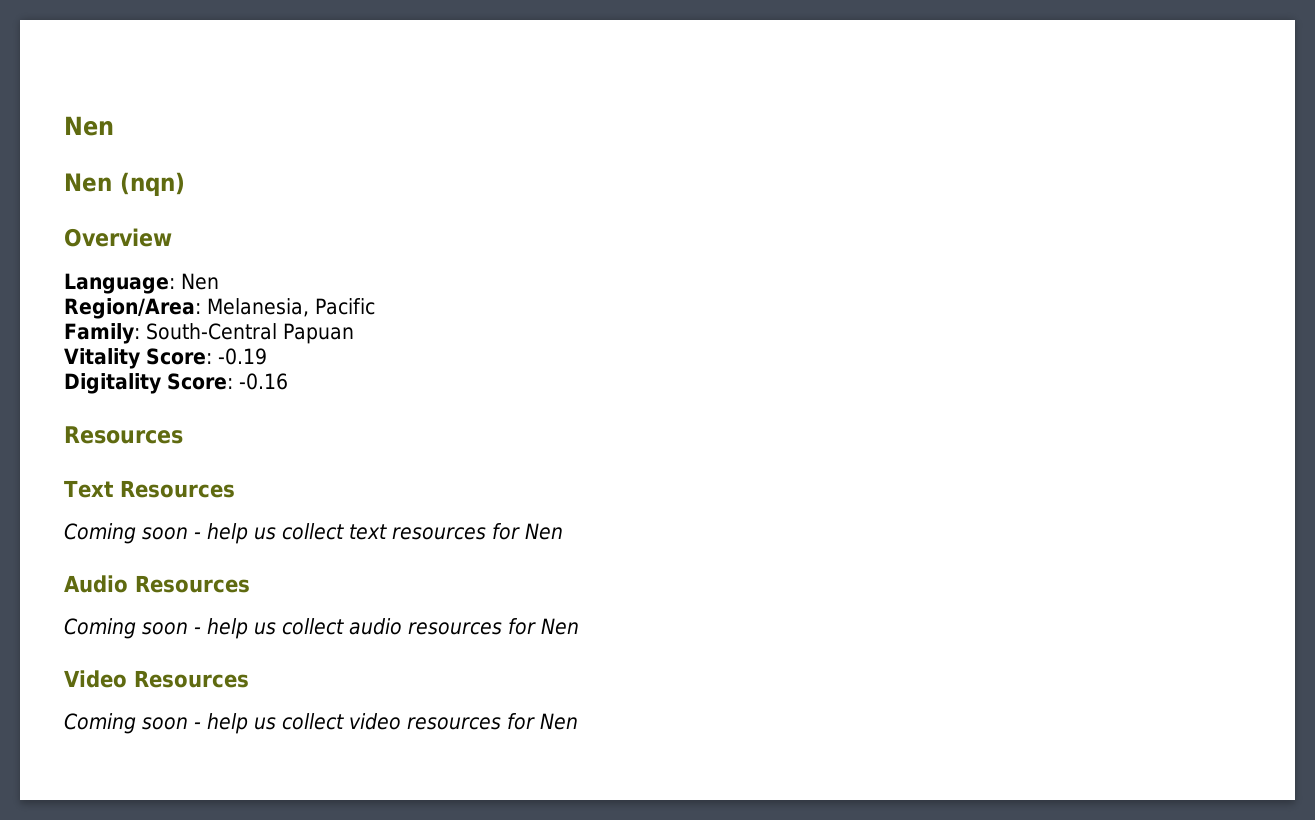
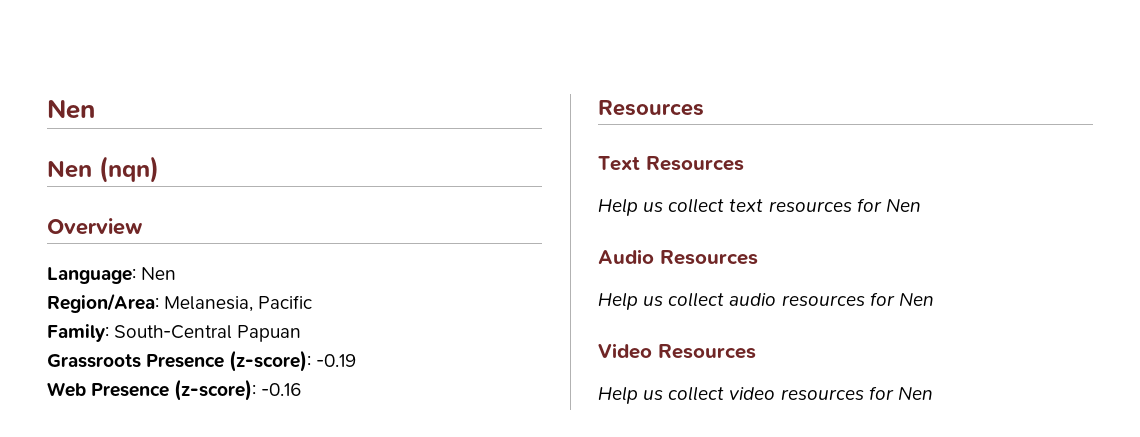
[64,348,267,369] [64,373,233,394] Vitality Score: -0.19 // Digitality Score: -> [47,350,357,372] [47,379,257,401] Grassroots Presence (z-score): -0.19 // Web Presence (z-score):
[64,523,248,544] Coming soon - help -> [598,198,638,216] Help
[64,618,248,639] Coming soon - help -> [598,292,638,310] Help
[64,713,248,734] Coming soon - help -> [598,386,638,404] Help

